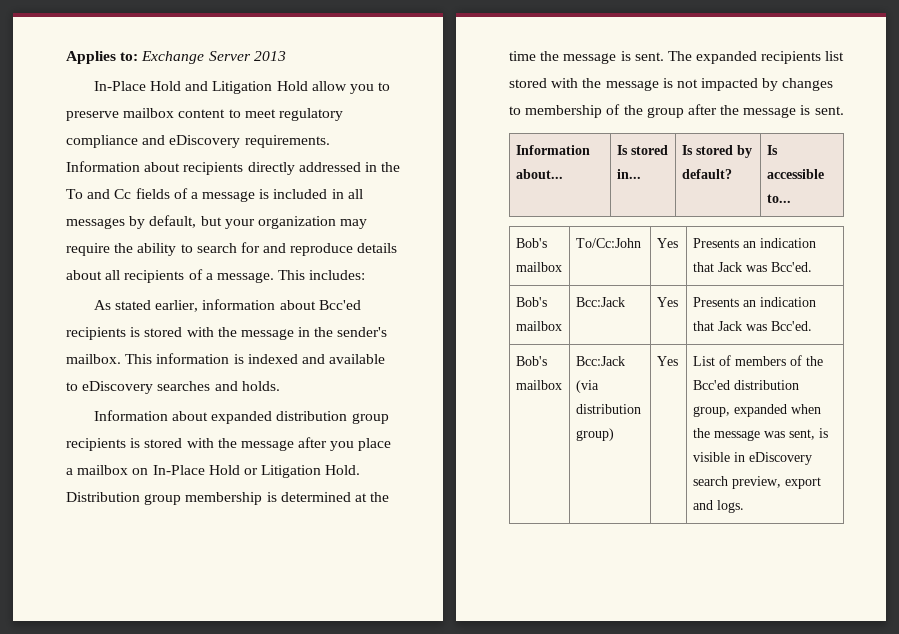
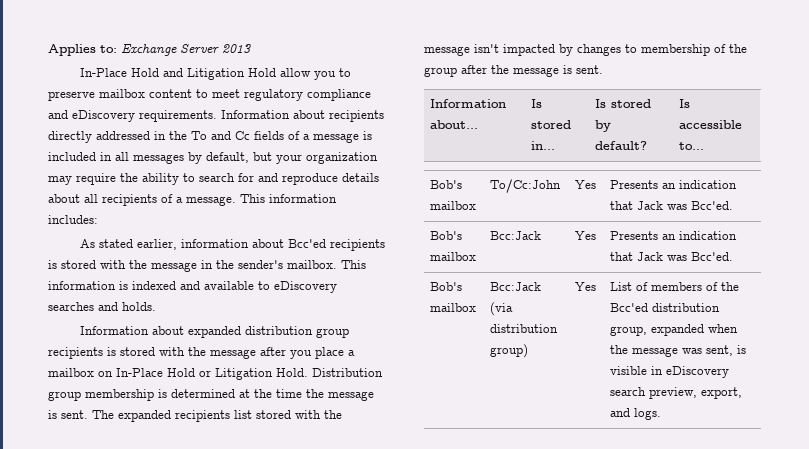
(306, 275) none -> [269,194,337,203] information
[662,78,698,88] is not -> [474,44,499,53] isn't
[784,477,821,489] export -> [701,387,743,399] export,

